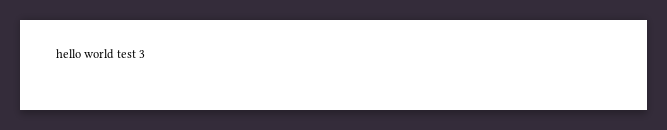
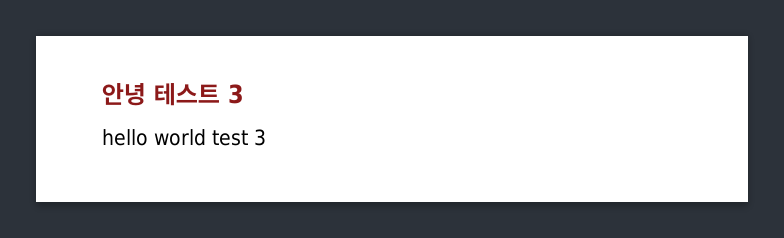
(56, 53) none -> [102,83,244,106] 안녕 테스트 3 //

